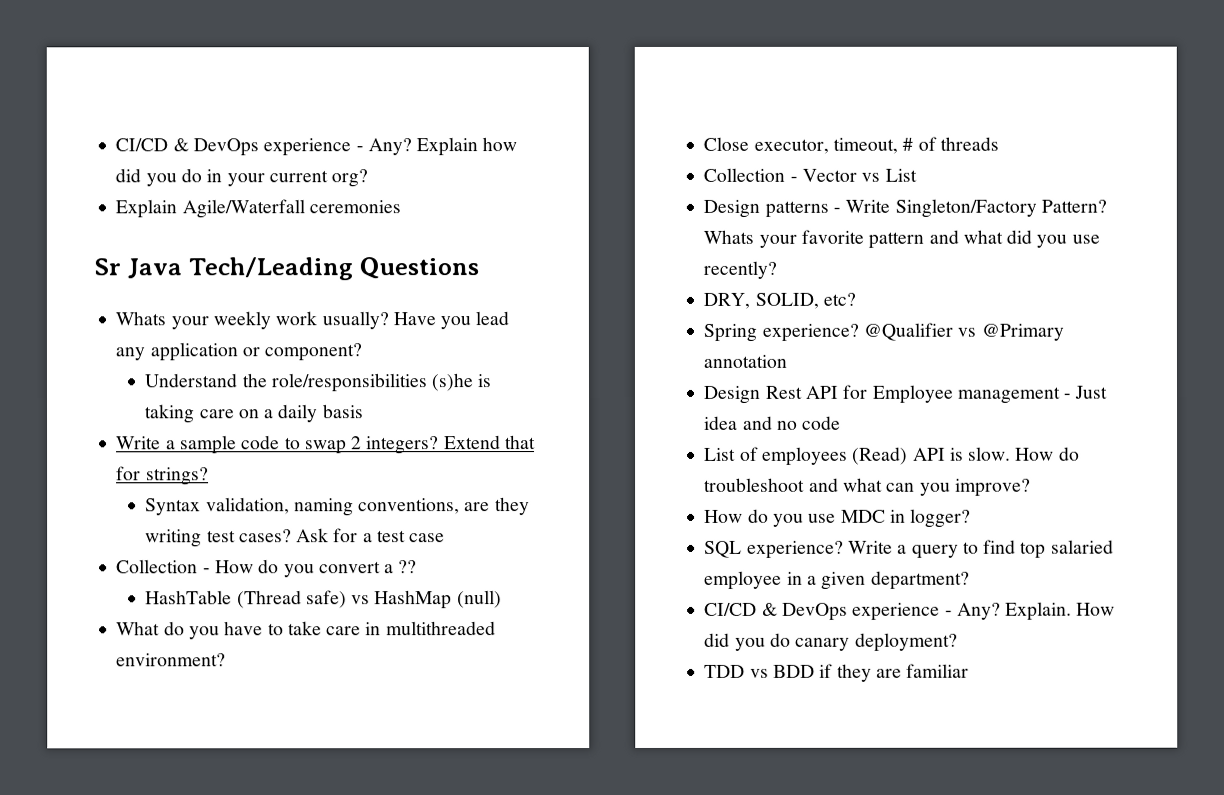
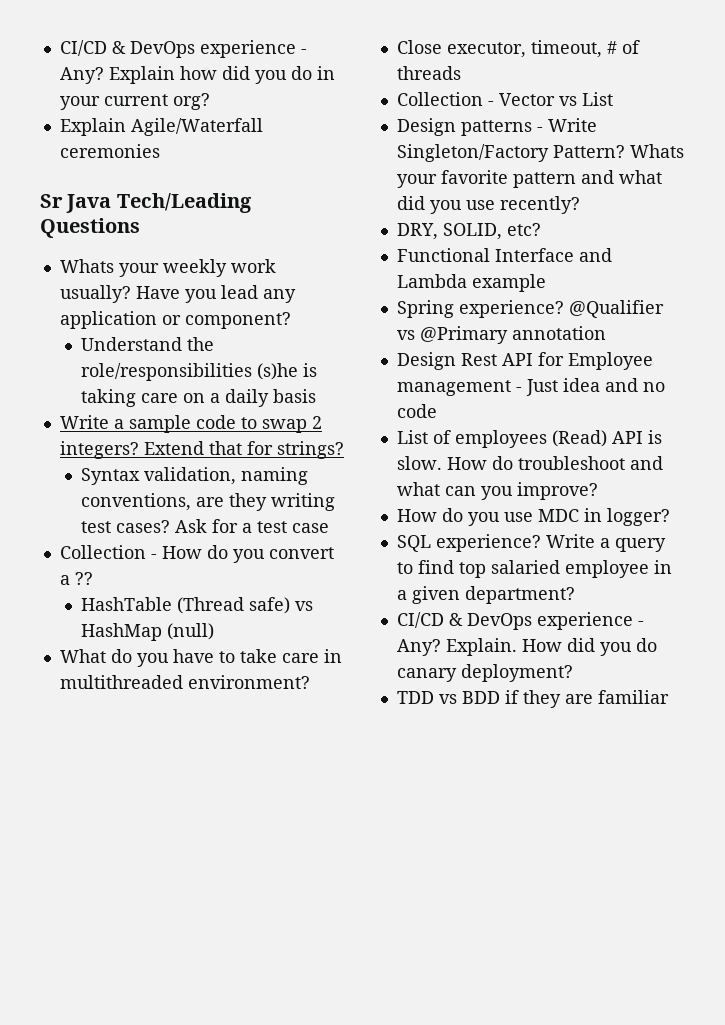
(856, 299) none -> [396,248,612,262] [396,274,546,292] // Functional Interface and Lambda example

